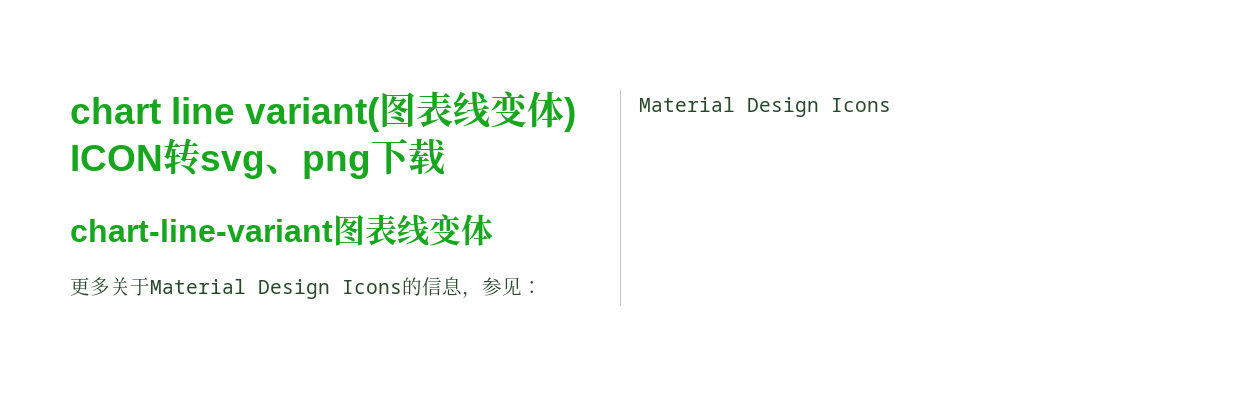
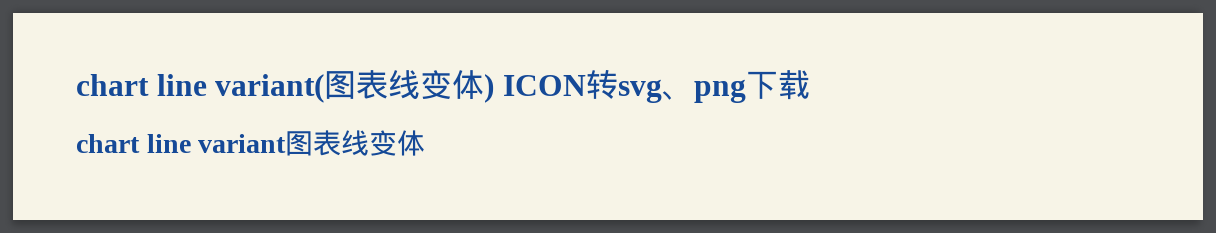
[70,214,493,247] [70,277,542,299] [639,97,891,117] chart-line-variant图表线变体 // 更多关于Material Design Icons的信息，参见：Material Design Icons -> [76,130,426,156] chart line variant图表线变体

